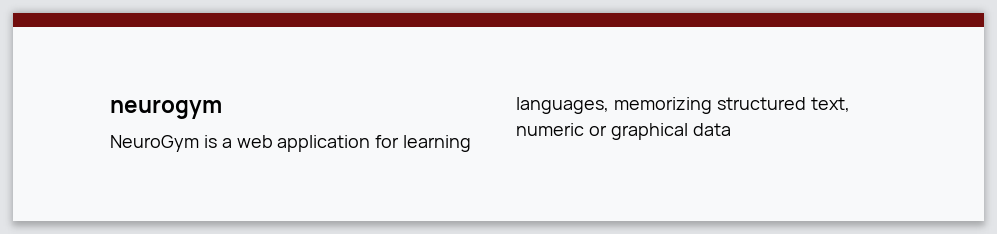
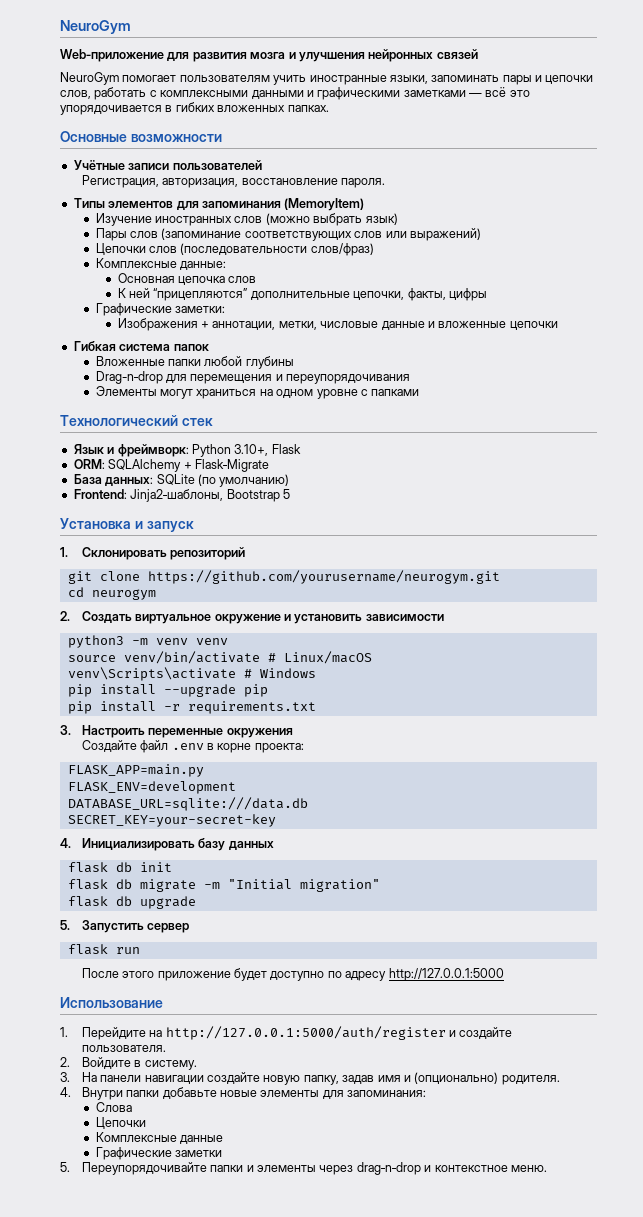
[110,99,222,119] [110,135,472,152] [516,97,850,114] [516,123,731,140] neurogym // NeuroGym is a web application for learning languages, memorizing structured text, numeric or graphical data -> [60,20,131,34] [60,49,478,62] [60,72,594,85] [60,87,530,100] [60,102,329,115] [60,131,222,142] [73,160,262,170] [81,175,386,188] [73,198,365,211] [95,213,398,226] [95,228,481,241] [95,243,374,256] [95,258,227,270] [117,273,257,285] [117,288,487,301] [95,303,226,316] [117,318,558,331] [73,341,209,351] [95,356,294,369] [95,371,411,384] [95,386,420,399] [60,415,213,426] [73,444,301,457] [73,459,269,472] [73,474,290,487] [73,489,290,502] [60,518,194,532] [60,547,246,560] [67,570,500,584] [67,587,156,600] [60,611,444,624] [67,635,228,648] [67,651,372,664] [67,667,316,681] [67,684,268,697] [67,701,316,714] [60,725,293,738] [81,740,304,753] [67,764,204,777] [67,781,236,794] [67,797,308,811] [67,814,276,827] [60,838,274,851] [67,862,172,873] [67,879,380,892] [67,896,196,909] [60,920,190,933] [67,944,140,955] [81,968,504,981] [60,997,163,1008] [60,1026,513,1040] [81,1045,166,1052] [60,1057,197,1070] [60,1072,560,1085] [60,1087,427,1100] [95,1102,132,1112] [95,1117,146,1129] [95,1132,224,1144] [95,1147,223,1160] [60,1162,547,1175] NeuroGym // Web‑приложение для развития мозга и улучшения нейронных связей // NeuroGym помогает пользователям учить иностранные языки, запоминать пары и цепочки слов, работать с комплексными данными и графическими заметками — всё это упорядочивается в гибких вложенных папках. // Основные возможности // Учётные записи пользователей // Регистрация, авторизация, восстановление пароля. // Типы элементов для запоминания (MemoryItem) // Изучение иностранных слов (можно выбрать язык) // Пары слов (запоминание соответствующих слов или выражений) // Цепочки слов (последовательности слов/фраз) // Комплексные данные: // Основная цепочка слов // К ней “прицепляются” дополнительные цепочки, факты, цифры // Графические заметки: // Изображения + аннотации, метки, числовые данные и вложенные цепочки // Гибкая система папок // Вложенные папки любой глубины // Drag-n‑drop для перемещения и переупорядочивания // Элементы могут храниться на одном уровне с папками // Технологический стек // Язык и фреймворк: Python 3.10+, Flask // ORM: SQLAlchemy + Flask‑Migrate // База данных: SQLite (по умолчанию) // Frontend: Jinja2‑шаблоны, Bootstrap 5 // Установка и запуск // 1. Склонировать репозиторий // git clone https://github.com/yourusername/neurogym.git // cd neurogym // 2. Создать виртуальное окружение и установить зависимости // python3 -m venv venv // source venv/bin/activate # Linux/macOS // venv\Scripts\activate # Windows // pip install --upgrade pip // pip install -r requirements.txt // 3. Настроить переменные окружения // Создайте файл .env в корне проекта: // FLASK_APP=main.py // FLASK_ENV=development // DATABASE_URL=sqlite:///data.db // SECRET_KEY=your-secret-key // 4. Инициализировать базу данных // flask db init // flask db migrate -m "Initial migration" // flask db upgrade // 5. Запустить сервер // flask run // После этого приложение будет доступно по адресу http://127.0.0.1:5000 // Использование // 1. Перейдите на http://127.0.0.1:5000/auth/register и создайте пользователя. // 2. Войдите в систему. // 3. На панели навигации создайте новую папку, задав имя и (опционально) родителя. // 4. Внутри папки добавьте новые элементы для запоминания: // Слова // Цепочки // Комплексные данные // Графические заметки // 5. Переупорядочивайте папки и элементы через drag‑n‑drop и контекстное меню.

